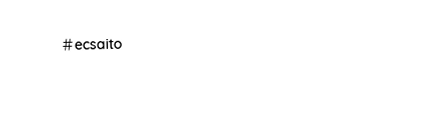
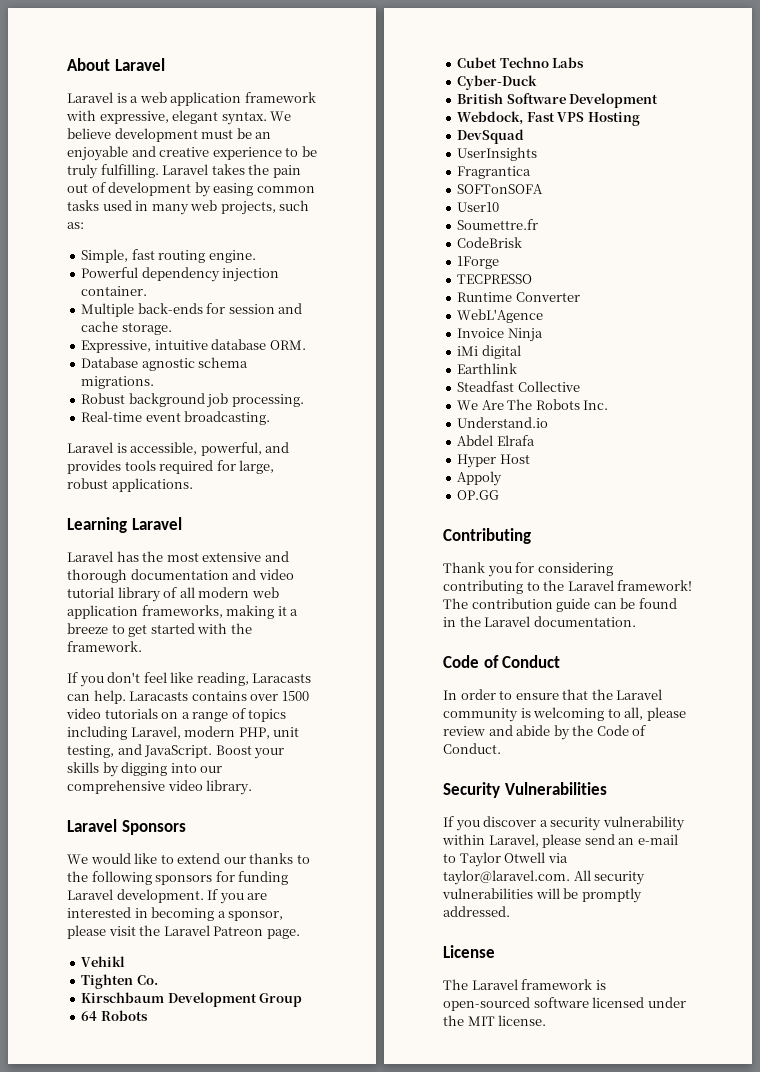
[60,37,122,51] ＃ecsaito -> [67,58,165,71] [67,92,316,106] [66,110,292,125] [67,128,272,142] [67,146,317,161] [67,164,301,179] [67,182,315,197] [67,200,310,215] [67,222,84,229] [81,249,256,263] [81,267,280,282] [81,286,148,296] [81,303,303,317] [81,321,172,335] [81,339,306,353] [81,357,249,371] [81,376,155,389] [81,393,304,408] [81,411,271,425] [67,442,290,456] [67,460,275,474] [67,478,193,492] [67,517,182,533] [67,551,289,562] [67,569,294,583] [67,587,279,602] [67,605,299,619] [67,623,252,637] [67,641,142,652] [67,672,312,687] [67,690,309,704] [66,708,287,722] [67,726,300,740] [67,744,285,759] [67,762,223,777] [67,780,253,795] [67,819,186,835] [67,853,310,864] [67,871,289,885] [67,889,268,904] [67,907,284,921] [67,925,300,939] [81,956,126,967] [81,974,158,989] [81,992,303,1007] [81,1010,148,1021] [457,57,585,68] [457,75,538,90] [457,93,659,108] [457,111,640,126] [457,129,525,144] [457,147,538,161] [457,166,532,179] [457,184,544,194] [457,202,500,212] [457,219,539,230] [457,237,523,248] [457,256,500,269] [457,274,533,284] [457,292,580,302] [457,309,544,323] [457,328,543,342] [457,345,521,359] [457,363,518,374] [457,381,580,392] [457,399,609,410] [457,417,549,428] [457,435,535,446] [457,454,530,468] [457,471,503,486] [457,490,500,500] [443,528,531,544] [443,562,613,577] [443,580,693,594] [443,598,677,612] [443,616,636,627] [443,655,561,668] [443,689,663,700] [443,707,686,722] [443,725,647,740] [443,743,501,754] [443,782,607,798] [443,816,685,831] [442,834,678,848] [443,852,568,867] [443,870,646,885] [442,888,642,903] [443,906,510,917] [443,945,495,958] [443,979,606,990] [443,997,686,1011] [443,1015,547,1026] About Laravel // Laravel is a web application framework with expressive, elegant syntax. We believe development must be an enjoyable and creative experience to be truly fulfilling. Laravel takes the pain out of development by easing common tasks used in many web projects, such as: // Simple, fast routing engine. // Powerful dependency injection container. // Multiple back-ends for session and cache storage. // Expressive, intuitive database ORM. // Database agnostic schema migrations. // Robust background job processing. // Real-time event broadcasting. // Laravel is accessible, powerful, and provides tools required for large, robust applications. // Learning Laravel // Laravel has the most extensive and thorough documentation and video tutorial library of all modern web application frameworks, making it a breeze to get started with the framework. // If you don't feel like reading, Laracasts can help. Laracasts contains over 1500 video tutorials on a range of topics including Laravel, modern PHP, unit testing, and JavaScript. Boost your skills by digging into our comprehensive video library. // Laravel Sponsors // We would like to extend our thanks to the following sponsors for funding Laravel development. If you are interested in becoming a sponsor, please visit the Laravel Patreon page. // Vehikl // Tighten Co. // Kirschbaum Development Group // 64 Robots // Cubet Techno Labs // Cyber-Duck // British Software Development // Webdock, Fast VPS Hosting // DevSquad // UserInsights // Fragrantica // SOFTonSOFA // User10 // Soumettre.fr // CodeBrisk // 1Forge // TECPRESSO // Runtime Converter // WebL'Agence // Invoice Ninja // iMi digital // Earthlink // Steadfast Collective // We Are The Robots Inc. // Understand.io // Abdel Elrafa // Hyper Host // Appoly // OP.GG // Contributing // Thank you for considering contributing to the Laravel framework! The contribution guide can be found in the Laravel documentation. // Code of Conduct // In order to ensure that the Laravel community is welcoming to all, please review and abide by the Code of Conduct. // Security Vulnerabilities // If you discover a security vulnerability within Laravel, please send an e-mail to Taylor Otwell via taylor@laravel.com. All security vulnerabilities will be promptly addressed. // License // The Laravel framework is open-sourced software licensed under the MIT license.

